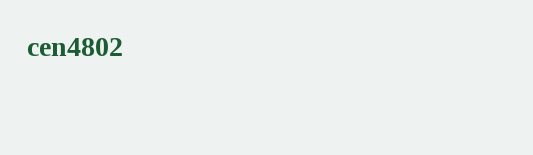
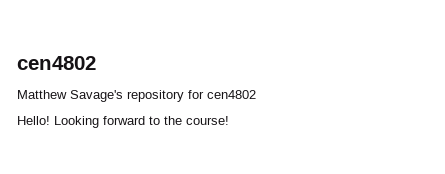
[27,38,123,56] cen4802 -> [17,56,96,70] [17,90,256,102] [17,116,229,128] cen4802 // Matthew Savage's repository for cen4802 // Hello! Looking forward to the course!

